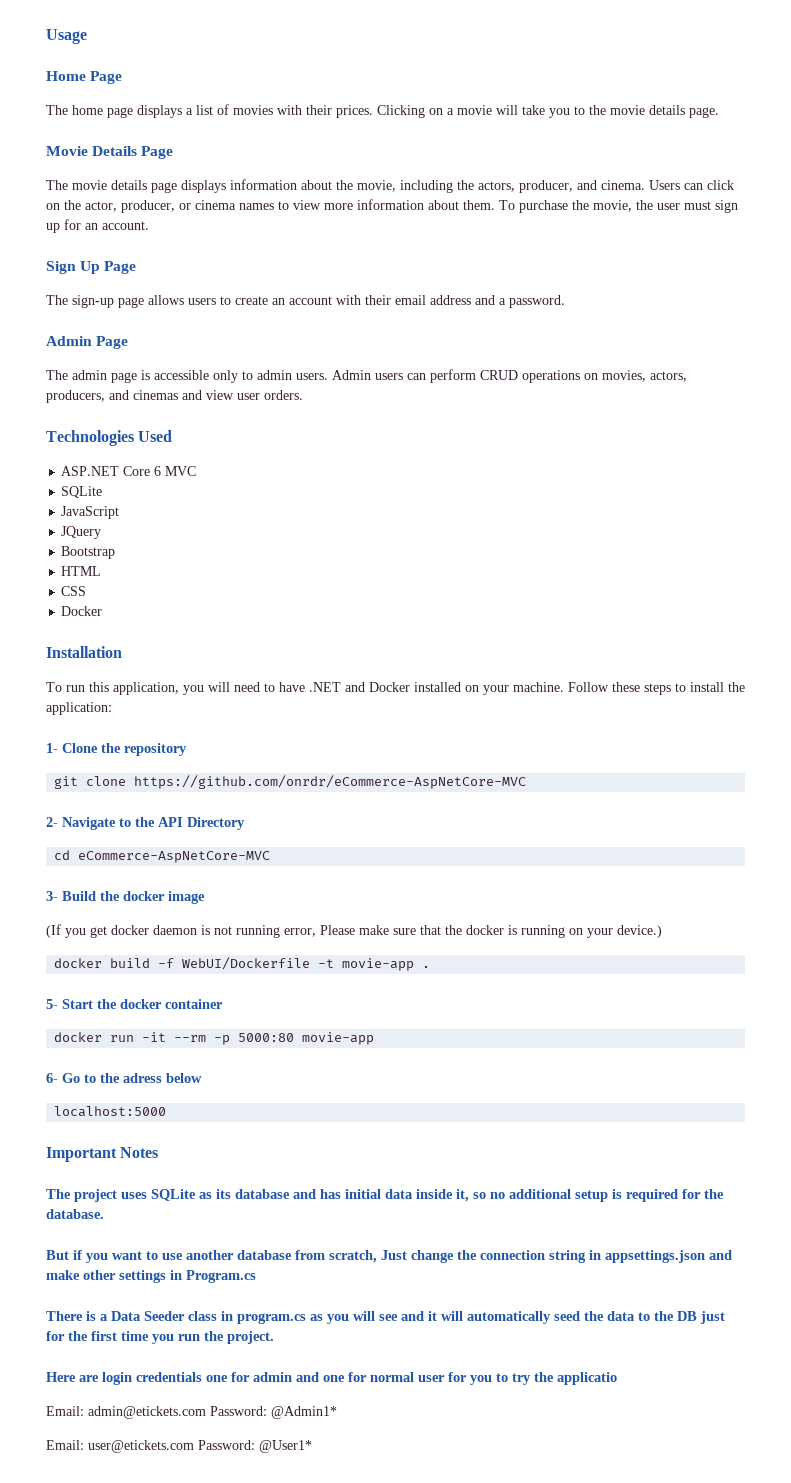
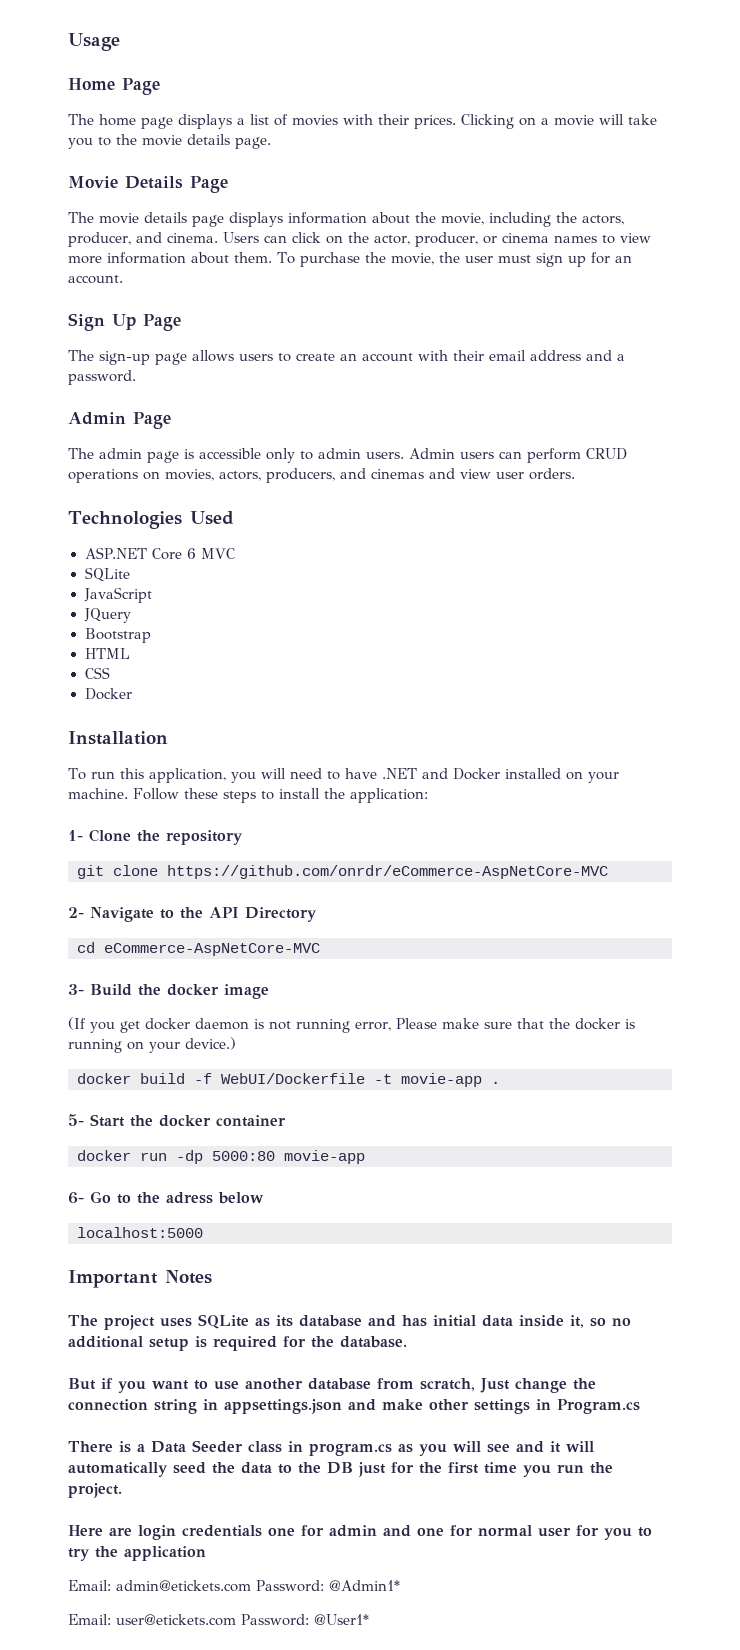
[142,1032,231,1045] -it --rm -p -> [176,1150,203,1164] -dp
[557,1372,617,1385] applicatio -> [124,1546,206,1561] application

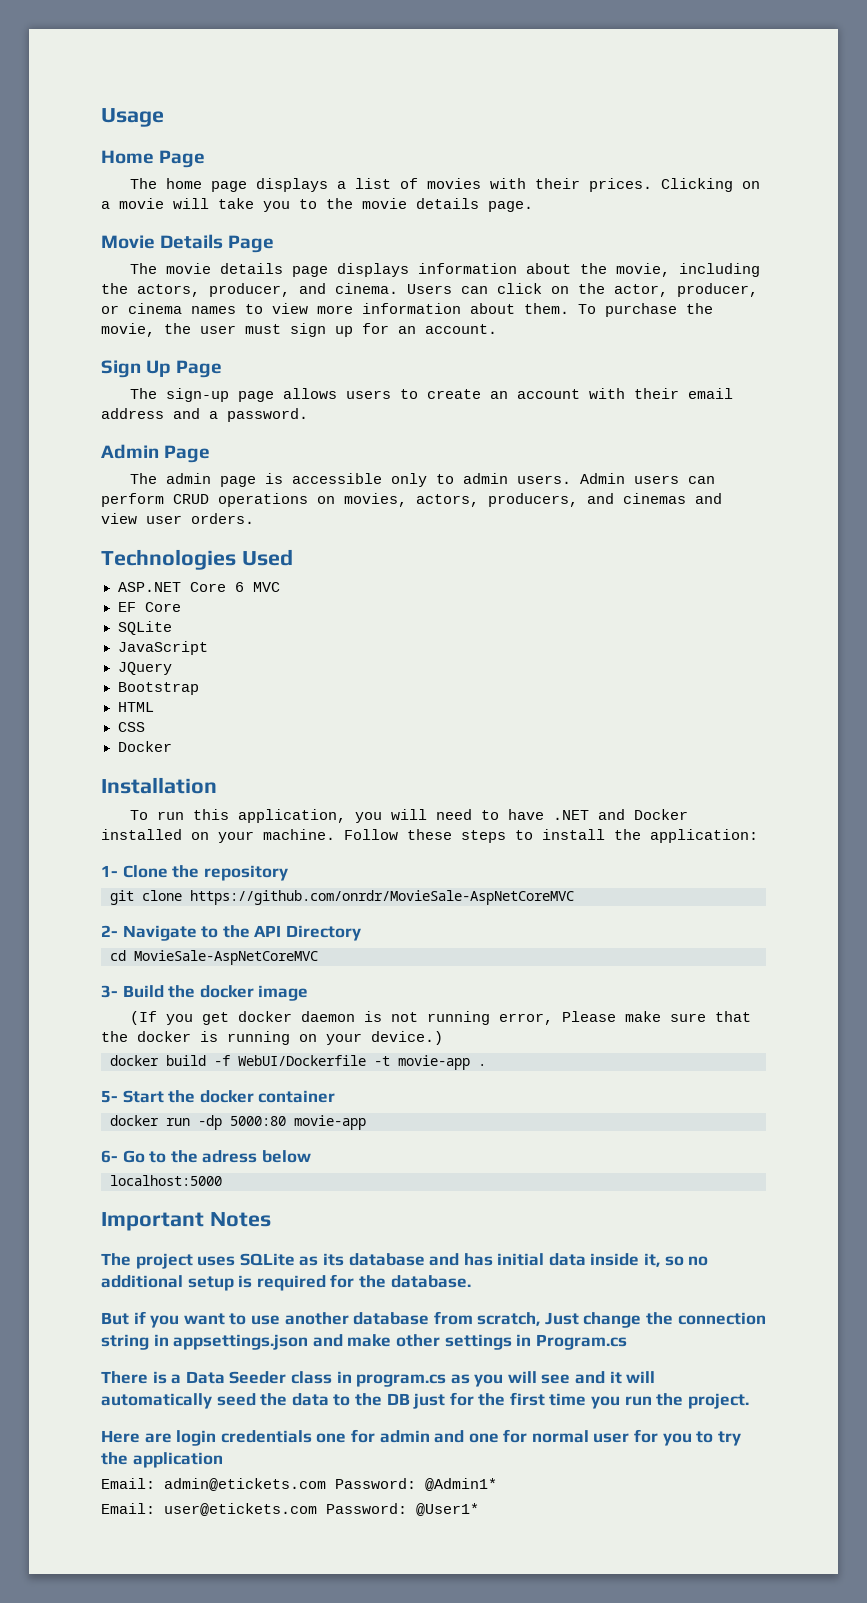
(236, 553) none -> [117,602,181,612] // EF Core
[167,865,608,879] https://github.com/onrdr/eCommerce-AspNetCore-MVC -> [190,890,574,905] https://github.com/onrdr/MovieSale-AspNetCoreMVC
[104,943,320,956] eCommerce-AspNetCore-MVC -> [134,950,318,965] MovieSale-AspNetCoreMVC

